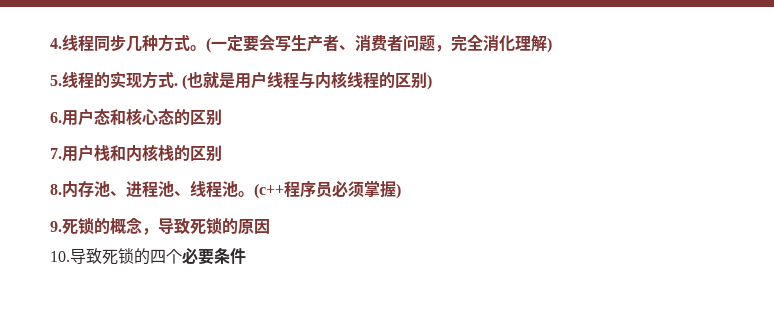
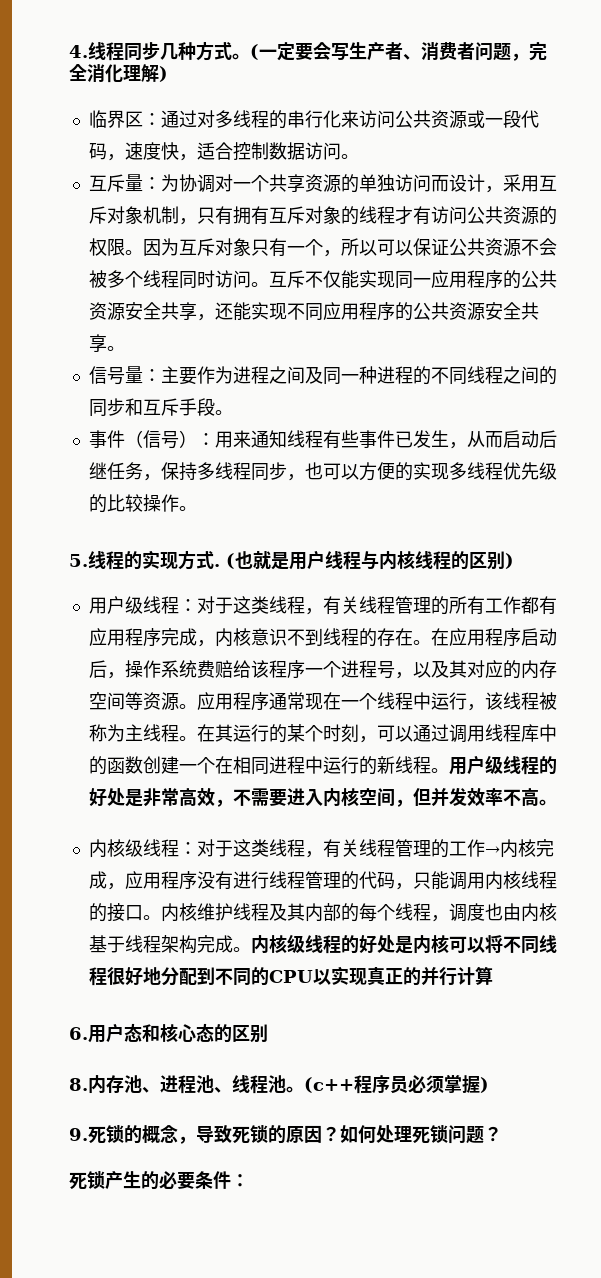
(552, 45) none -> [88,110,539,129] [88,142,359,161] [88,174,557,193] [88,206,557,225] [88,238,557,257] [88,270,557,289] [88,302,539,321] [88,334,125,353] [88,366,557,385] [88,398,233,417] [88,430,557,449] [88,462,557,481] [88,494,197,513] // 临界区：通过对多线程的串行化来访问公共资源或一段代码，速度快，适合控制数据访问。 // 互斥量：为协调对一个共享资源的单独访问而设计，采用互斥对象机制，只有拥有互斥对象的线程才有访问公共资源的权限。因为互斥对象只有一个，所以可以保证公共资源不会被多个线程同时访问。互斥不仅能实现同一应用程序的公共资源安全共享，还能实现不同应用程序的公共资源安全共享。 // 信号量：主要作为进程之间及同一种进程的不同线程之间的同步和互斥手段。 // 事件（信号）：用来通知线程有些事件已发生，从而启动后继任务，保持多线程同步，也可以方便的实现多线程优先级的比较操作。
(433, 82) none -> [88,596,557,615] [88,628,557,647] [88,660,557,679] [88,692,557,711] [88,724,557,743] [88,755,557,775] [88,787,557,807] [88,839,554,858] [88,871,557,890] [88,903,557,922] [88,934,557,954] [88,966,493,986] // 用户级线程：对于这类线程，有关线程管理的所有工作都有应用程序完成，内核意识不到线程的存在。在应用程序启动后，操作系统费赔给该程序一个进程号，以及其对应的内存空间等资源。应用程序通常现在一个线程中运行，该线程被称为主线程。在其运行的某个时刻，可以通过调用线程库中的函数创建一个在相同进程中运行的新线程。用户级线程的好处是非常高效，不需要进入内核空间，但并发效率不高。 // 内核级线程：对于这类线程，有关线程管理的工作→内核完成，应用程序没有进行线程管理的代码，只能调用内核线程的接口。内核维护线程及其内部的每个线程，调度也由内核基于线程架构完成。内核级线程的好处是内核可以将不同线程很好地分配到不同的CPU以实现真正的并行计算
[50,144,222,162] // 7.用户栈和内核栈的区别 -> (268, 1033) none
[50,248,182,265] // 10.导致死锁的四个 -> [322,1125,502,1144] [69,1171,159,1190] ？如何处理死锁问题？ // 死锁产生的
(246, 256) none -> [231,1174,249,1187] ：

